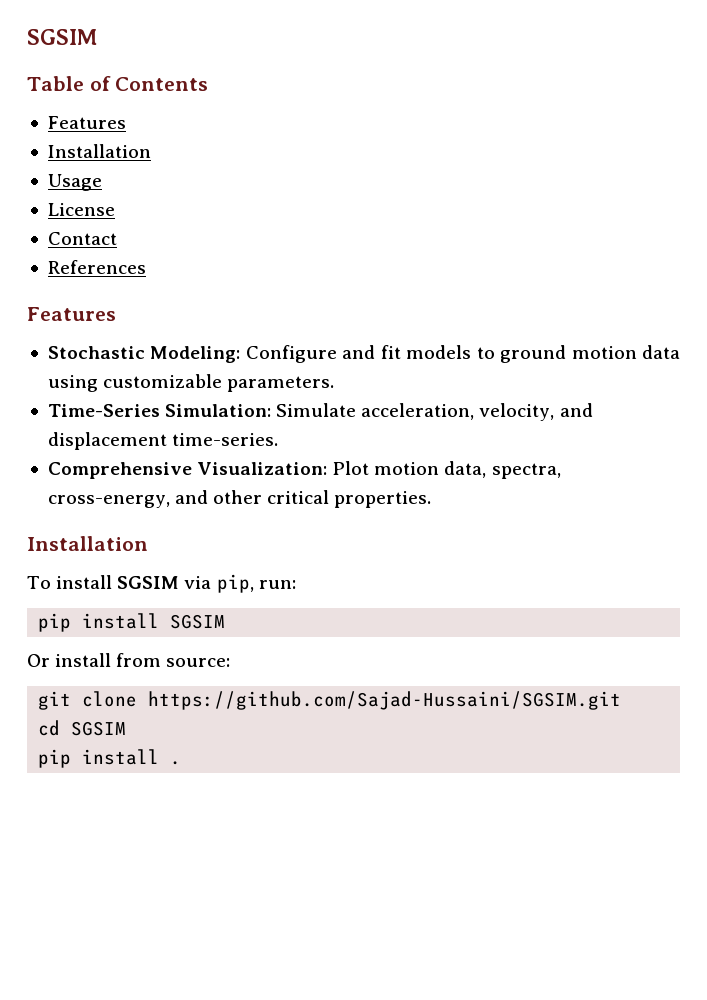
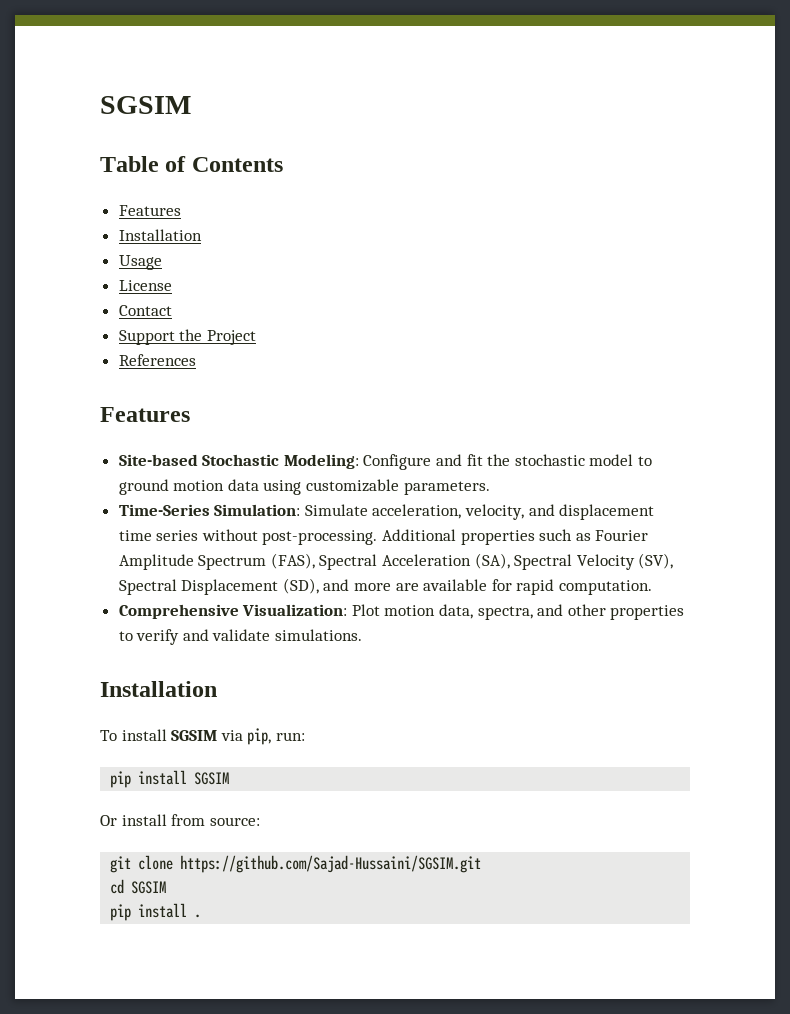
(117, 238) none -> [118,329,256,345] // Support the Project
(116, 314) none -> [118,454,198,466] Site-based
[406,345,472,359] models -> [487,454,634,466] the stochastic model
[172,433,279,446] time-series. -> [118,529,649,545] [118,553,674,570] [118,578,653,595] time series without post-processing. Additional properties such as Fourier Amplitude Spectrum (FAS), Spectral Acceleration (SA), Spectral Velocity (SV), Spectral Displacement (SD), and more are available for rapid computation.
[47,495,170,508] cross-energy, -> (533, 613) none
[267,490,432,508] critical properties. -> [610,605,685,620] [118,629,363,645] properties to verify and validate simulations.

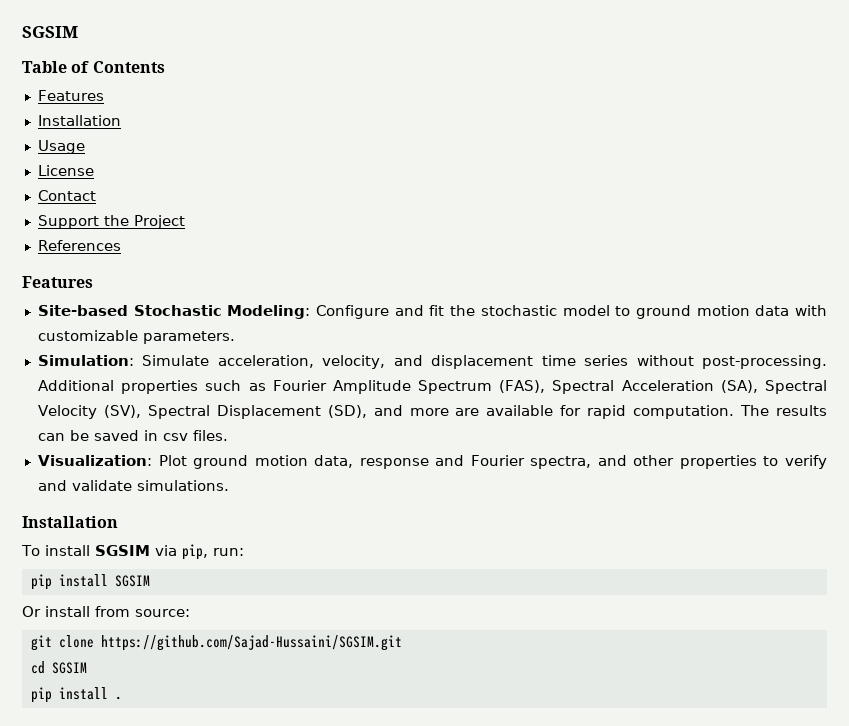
[263,480,302,495] using -> [794,305,827,316] with
[118,504,210,516] Time-Series -> (235, 337) none
[118,604,239,619] // Comprehensive -> [740,405,828,416] [37,430,228,441] The results can be saved in csv files. //
(380, 610) none -> [193,455,249,469] ground
(474, 611) none -> [359,455,525,469] response and Fourier

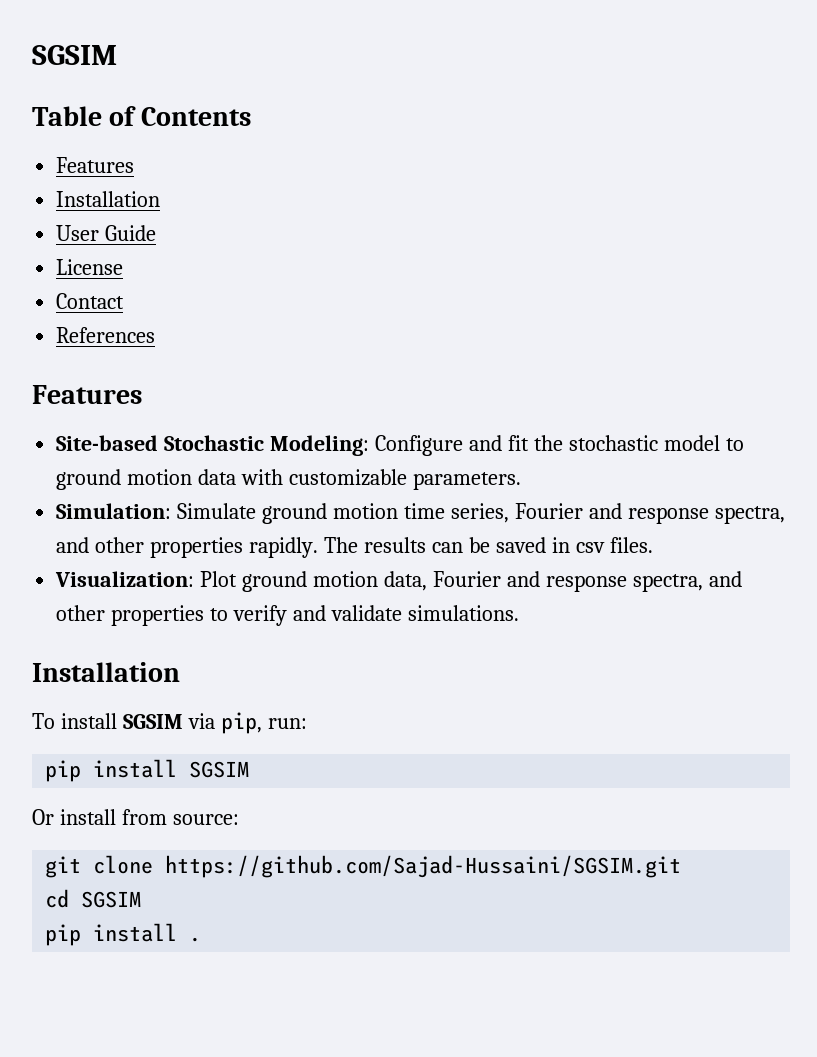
[37,140,85,154] Usage -> [56,225,157,241] User Guide
[37,215,185,229] // Support the Project -> (125, 301) none
[217,355,828,369] [37,380,827,394] [37,405,735,419] acceleration, velocity, and displacement time series without post-processing. Additional properties such as Fourier Amplitude Spectrum (FAS), Spectral Acceleration (SA), Spectral Velocity (SV), Spectral Displacement (SD), and more are available for rapid computation. -> [262,503,785,524] [56,537,319,558] ground motion time series, Fourier and response spectra, and other properties rapidly.
[359,455,525,469] response and Fourier -> [432,571,627,592] Fourier and response

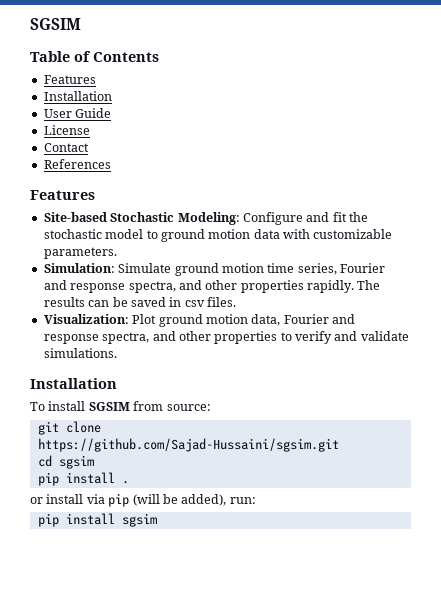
[187,712,307,734] [45,759,250,782] [32,809,116,825] via pip, run: // pip install SGSIM // Or install -> (130, 406) none
[165,855,682,878] https://github.com/Sajad-Hussaini/SGSIM.git -> [37,438,339,452] https://github.com/Sajad-Hussaini/sgsim.git
[81,891,142,908] SGSIM -> [58,455,94,469] sgsim
(202, 939) none -> [30,493,256,507] [37,513,157,527] // or install via pip (will be added), run: // pip install sgsim

